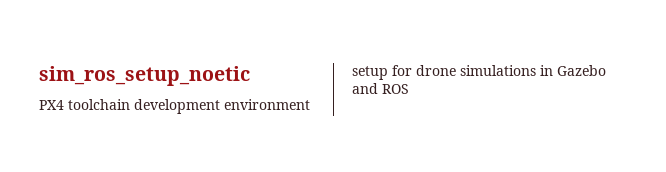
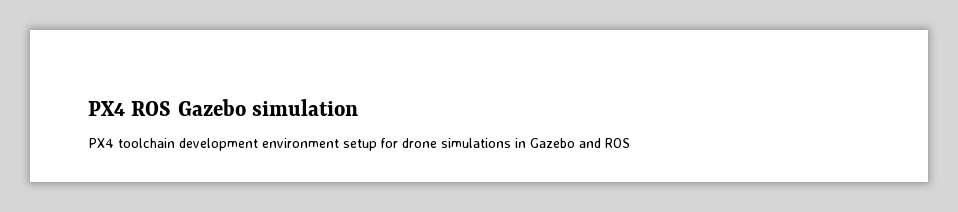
[39,66,250,86] sim_ros_setup_noetic -> [88,99,359,116] PX4 ROS Gazebo simulation

